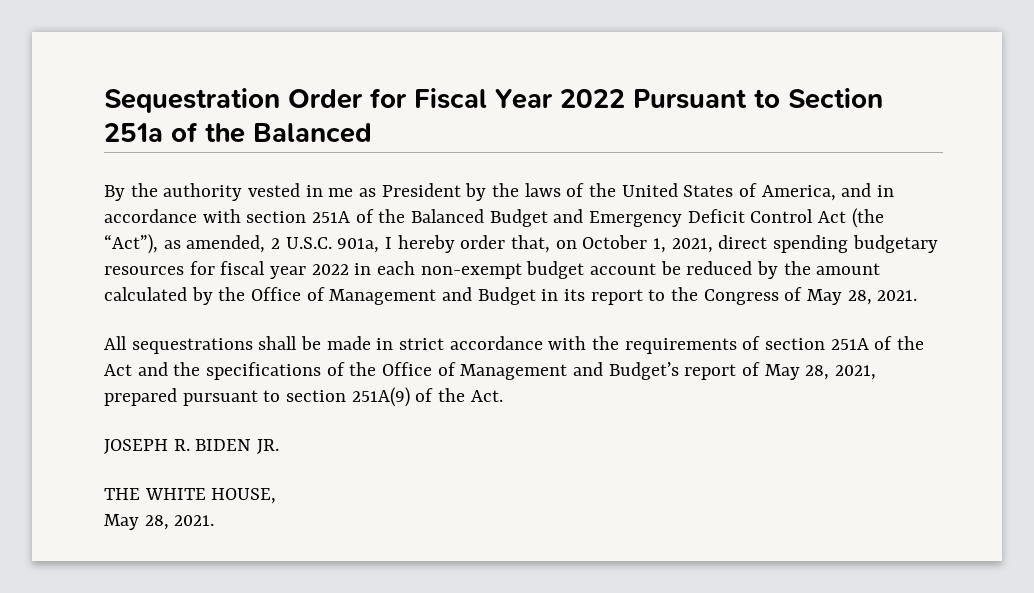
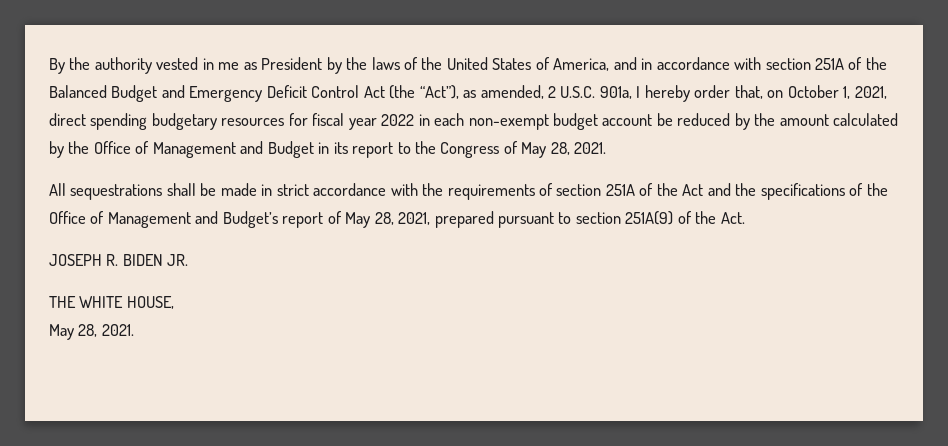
[104,88,883,113] [104,122,372,143] Sequestration Order for Fiscal Year 2022 Pursuant to Section 251a of the Balanced // -> (49, 66) none

